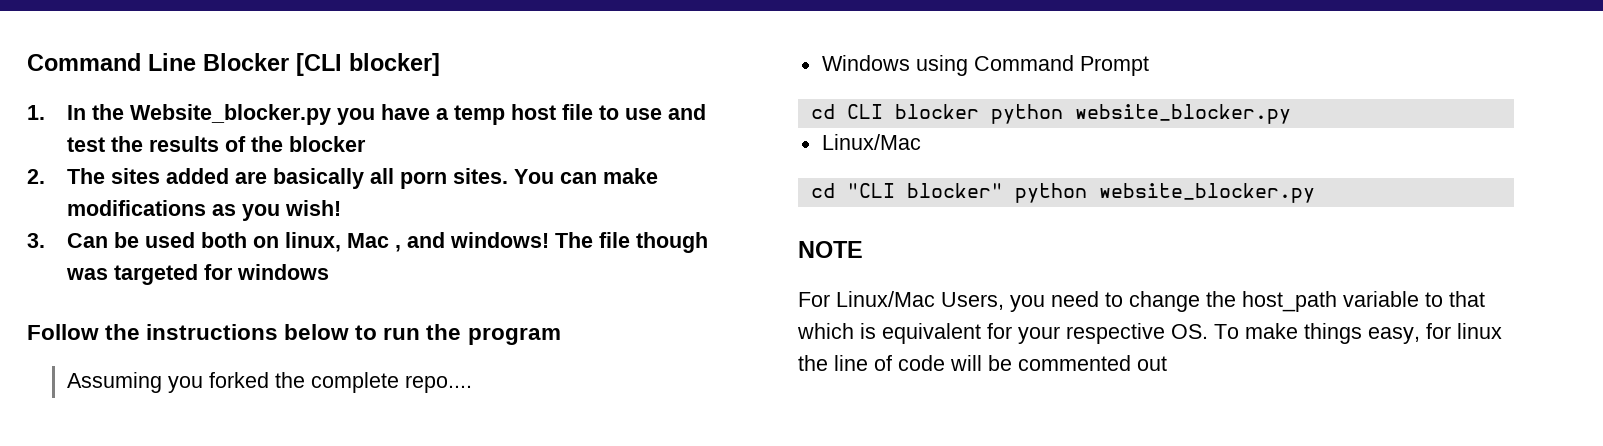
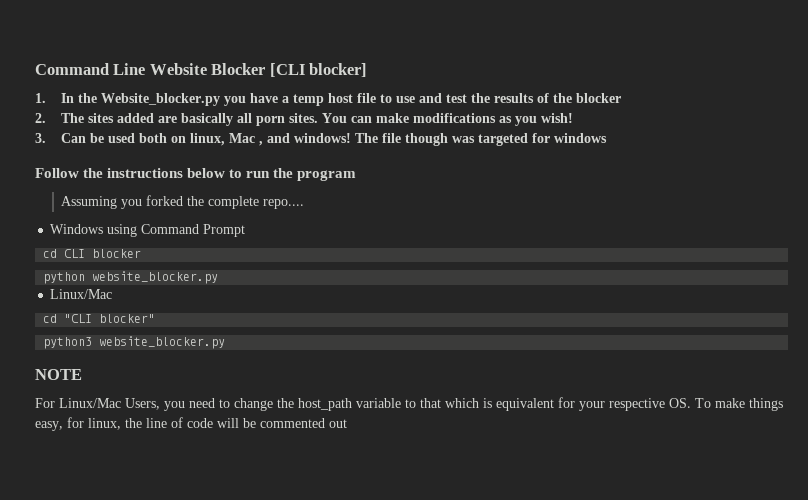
(196, 62) none -> [149,63,207,75] Website
(979, 111) none -> (142, 253) //
[1014,183,1087,203] python -> [43,337,93,349] // python3
[1457,323,1502,339] linux -> [88,418,121,430] linux,

